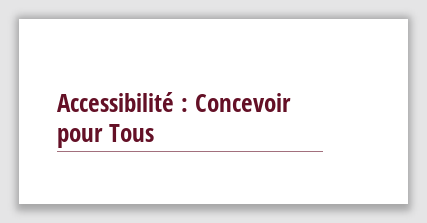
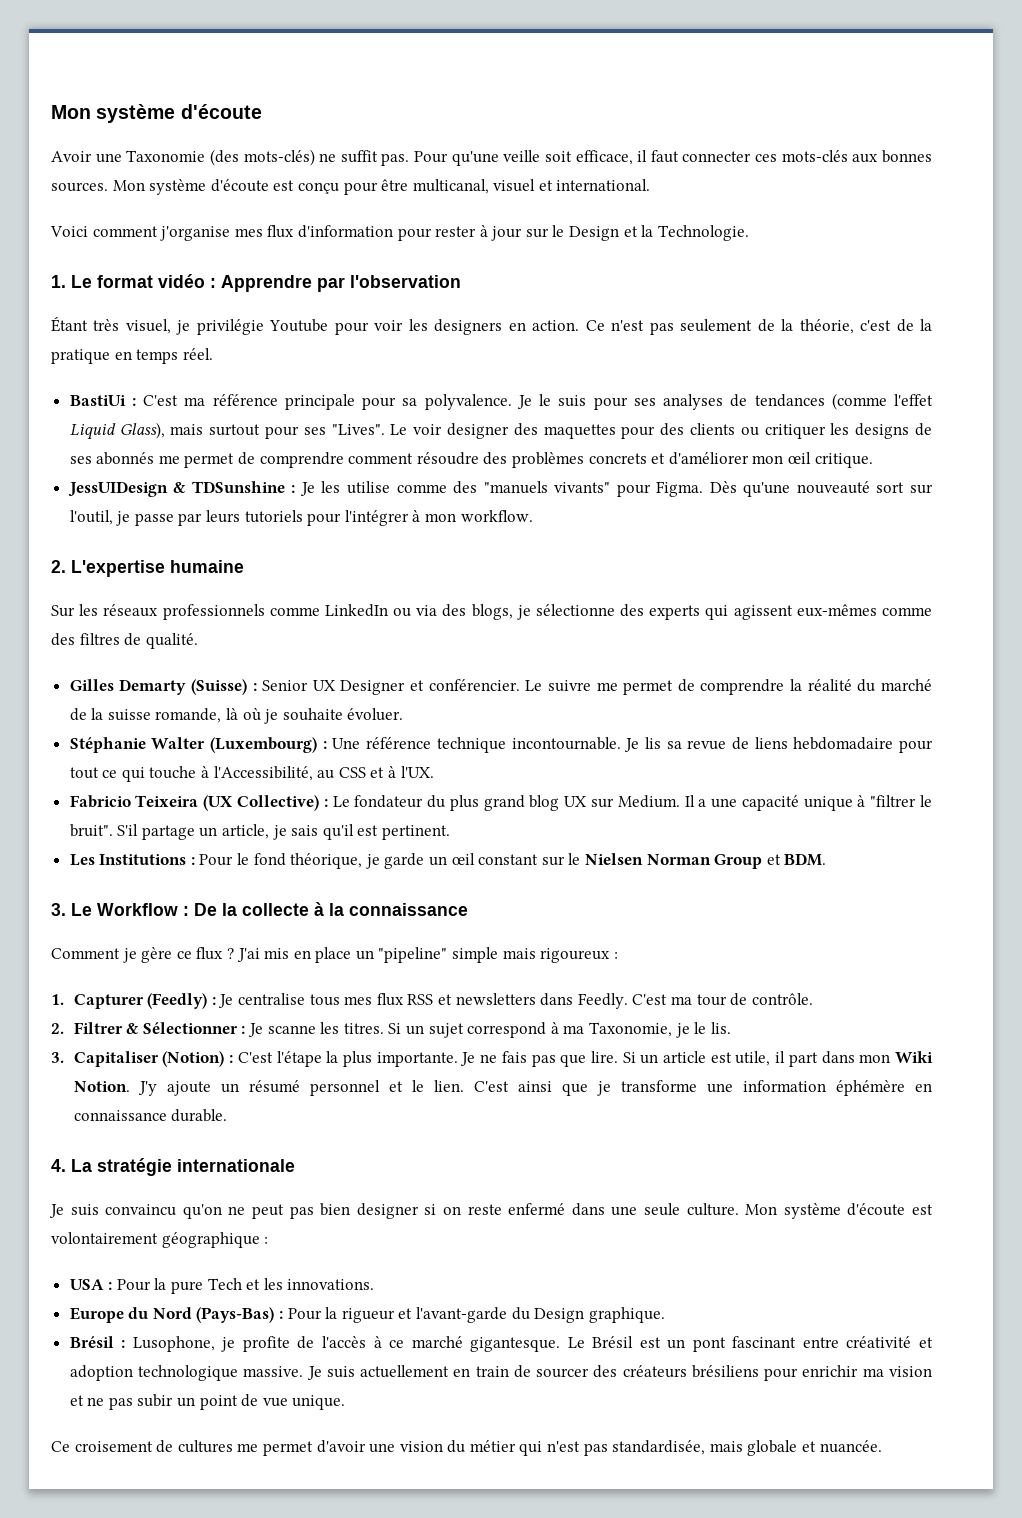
[57,92,291,112] [57,124,154,148] Accessibilité : Concevoir pour Tous -> [51,104,262,123] [51,149,933,166] [51,179,651,195] [50,225,749,241] [51,274,461,292] [51,316,933,335] [51,348,213,364] [69,393,934,410] [69,422,932,440] [69,452,873,468] [67,481,933,497] [69,510,533,526] [51,560,244,577] [51,604,932,620] [51,633,198,649] [69,679,932,695] [69,707,404,724] [69,737,933,753] [69,766,434,782] [69,795,932,811] [69,824,451,840] [69,853,827,869] [51,902,468,916] [51,947,618,963] [51,993,813,1009] [51,1022,731,1038] [51,1051,933,1067] [73,1080,933,1096] [73,1109,228,1122] [51,1158,295,1176] [49,1203,934,1219] [51,1232,269,1248] [69,1278,375,1294] [69,1307,665,1323] [69,1336,933,1352] [69,1365,932,1381] [69,1394,346,1410] [51,1440,882,1456] Mon système d'écoute // Avoir une Taxonomie (des mots-clés) ne suffit pas. Pour qu'une veille soit efficace, il faut connecter ces mots-clés aux bonnes sources. Mon système d'écoute est conçu pour être multicanal, visuel et international. // Voici comment j'organise mes flux d'information pour rester à jour sur le Design et la Technologie. // 1. Le format vidéo : Apprendre par l'observation // Étant très visuel, je privilégie Youtube pour voir les designers en action. Ce n'est pas seulement de la théorie, c'est de la pratique en temps réel. // BastiUi : C'est ma référence principale pour sa polyvalence. Je le suis pour ses analyses de tendances (comme l'effet Liquid Glass), mais surtout pour ses "Lives". Le voir designer des maquettes pour des clients ou critiquer les designs de ses abonnés me permet de comprendre comment résoudre des problèmes concrets et d'améliorer mon œil critique. // JessUIDesign & TDSunshine : Je les utilise comme des "manuels vivants" pour Figma. Dès qu'une nouveauté sort sur l'outil, je passe par leurs tutoriels pour l'intégrer à mon workflow. // 2. L'expertise humaine // Sur les réseaux professionnels comme LinkedIn ou via des blogs, je sélectionne des experts qui agissent eux-mêmes comme des filtres de qualité. // Gilles Demarty (Suisse) : Senior UX Designer et conférencier. Le suivre me permet de comprendre la réalité du marché de la suisse romande, là où je souhaite évoluer. // Stéphanie Walter (Luxembourg) : Une référence technique incontournable. Je lis sa revue de liens hebdomadaire pour tout ce qui touche à l'Accessibilité, au CSS et à l'UX. // Fabricio Teixeira (UX Collective) : Le fondateur du plus grand blog UX sur Medium. Il a une capacité unique à "filtrer le bruit". S'il partage un article, je sais qu'il est pertinent. // Les Institutions : Pour le fond théorique, je garde un œil constant sur le Nielsen Norman Group et BDM. // 3. Le Workflow : De la collecte à la connaissance // Comment je gère ce flux ? J'ai mis en place un "pipeline" simple mais rigoureux : // 1. Capturer (Feedly) : Je centralise tous mes flux RSS et newsletters dans Feedly. C'est ma tour de contrôle. // 2. Filtrer & Sélectionner : Je scanne les titres. Si un sujet correspond à ma Taxonomie, je le lis. // 3. Capitaliser (Notion) : C'est l'étape la plus importante. Je ne fais pas que lire. Si un article est utile, il part dans mon Wiki Notion. J'y ajoute un résumé personnel et le lien. C'est ainsi que je transforme une information éphémère en connaissance durable. // 4. La stratégie internationale // Je suis convaincu qu'on ne peut pas bien designer si on reste enfermé dans une seule culture. Mon système d'écoute est volontairement géographique : // USA : Pour la pure Tech et les innovations. // Europe du Nord (Pays-Bas) : Pour la rigueur et l'avant-garde du Design graphique. // Brésil : Lusophone, je profite de l'accès à ce marché gigantesque. Le Brésil est un pont fascinant entre créativité et adoption technologique massive. Je suis actuellement en train de sourcer des créateurs brésiliens pour enrichir ma vision et ne pas subir un point de vue unique. // Ce croisement de cultures me permet d'avoir une vision du métier qui n'est pas standardisée, mais globale et nuancée.

